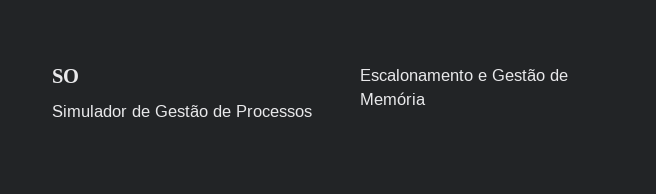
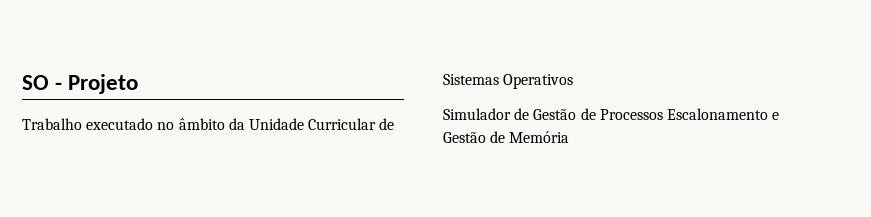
(79, 76) none -> [55,74,139,94] [22,118,395,130] [443,74,574,89] - Projeto // Trabalho executado no âmbito da Unidade Curricular de Sistemas Operativos

